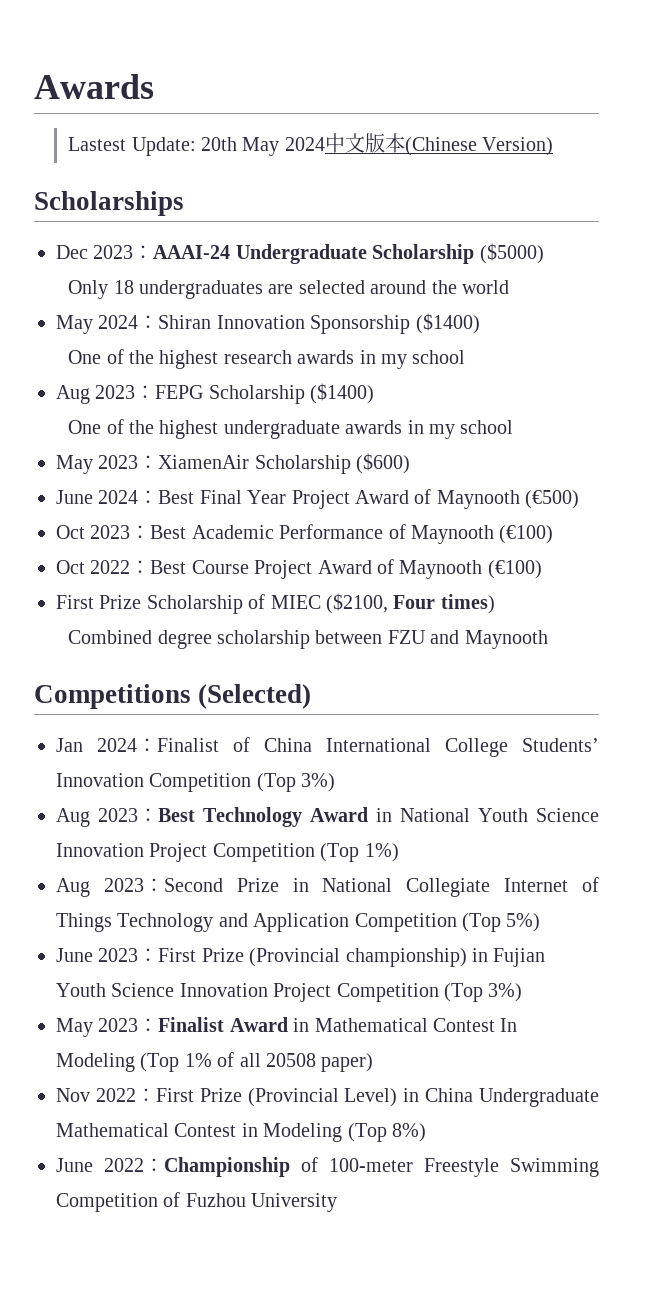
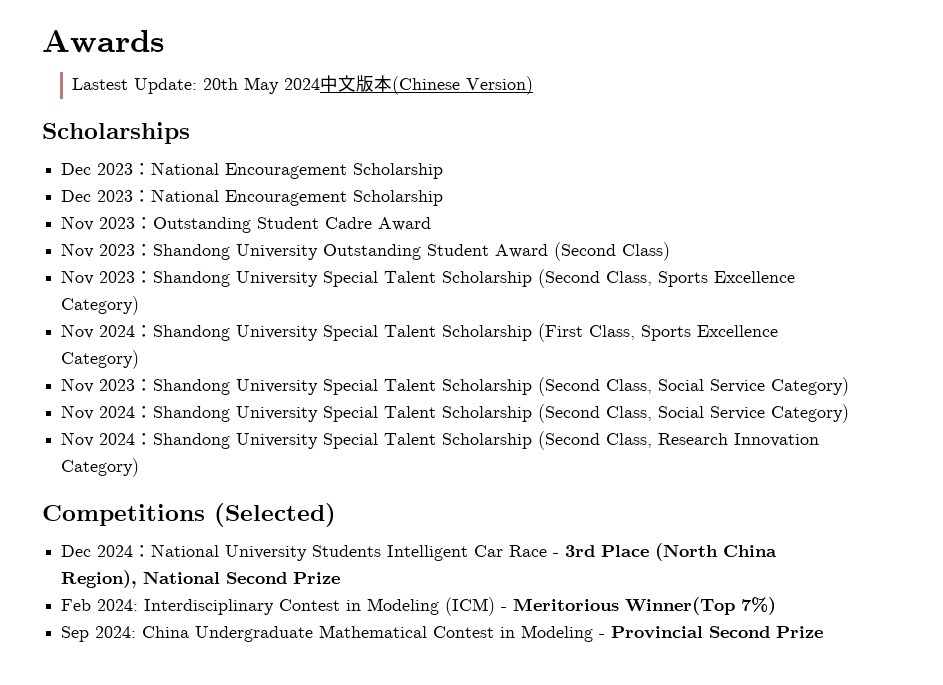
[153,243,544,264] [68,280,510,299] [56,313,480,334] [68,349,466,369] [56,383,375,404] [68,419,514,439] [56,453,411,474] [56,489,580,509] [56,524,554,544] [56,559,542,579] [56,593,495,614] [68,630,548,649] [34,684,312,709] [56,737,599,757] [56,773,336,792] [56,807,599,827] [56,843,399,862] [56,877,599,897] [56,913,541,932] [56,948,546,967] [56,983,523,1002] [56,1017,518,1037] [56,1052,374,1072] [56,1088,420,1107] AAAI-24 Undergraduate Scholarship ($5000) // Only 18 undergraduates are selected around the world // May 2024：Shiran Innovation Sponsorship ($1400) // One of the highest research awards in my school // Aug 2023：FEPG Scholarship ($1400) // One of the highest undergraduate awards in my school // May 2023：XiamenAir Scholarship ($600) // June 2024：Best Final Year Project Award of Maynooth (€500) // Oct 2023：Best Academic Performance of Maynooth (€100) // Oct 2022：Best Course Project Award of Maynooth (€100) // First Prize Scholarship of MIEC ($2100, Four times) // Combined degree scholarship between FZU and Maynooth // Competitions (Selected) // Jan 2024：Finalist of China International College Students’ Innovation Competition (Top 3%) // Aug 2023：Best Technology Award in National Youth Science Innovation Project Competition (Top 1%) // Aug 2023：Second Prize in National Collegiate Internet of Things Technology and Application Competition (Top 5%) // June 2023：First Prize (Provincial championship) in Fujian Youth Science Innovation Project Competition (Top 3%) // May 2023：Finalist Award in Mathematical Contest In Modeling (Top 1% of all 20508 paper) // Nov 2022：First Prize (Provincial Level) in -> [151,162,444,179] [61,189,444,206] [61,216,432,233] [61,242,671,261] [61,269,796,288] [61,296,140,315] [61,323,779,342] [61,350,140,369] [61,377,850,396] [61,404,850,423] [61,431,820,450] [61,458,140,477] [42,503,336,527] [61,543,778,561] [61,570,341,588] [61,597,777,616] [61,626,137,642] National Encouragement Scholarship // Dec 2023：National Encouragement Scholarship // Nov 2023：Outstanding Student Cadre Award // Nov 2023：Shandong University Outstanding Student Award (Second Class) // Nov 2023：Shandong University Special Talent Scholarship (Second Class, Sports Excellence Category) // Nov 2024：Shandong University Special Talent Scholarship (First Class, Sports Excellence Category) // Nov 2023：Shandong University Special Talent Scholarship (Second Class, Social Service Category) // Nov 2024：Shandong University Special Talent Scholarship (Second Class, Social Service Category) // Nov 2024：Shandong University Special Talent Scholarship (Second Class, Research Innovation Category) // Competitions (Selected) // Dec 2024：National University Students Intelligent Car Race - 3rd Place (North China Region), National Second Prize // Feb 2024: Interdisciplinary Contest in Modeling (ICM) - Meritorious Winner(Top 7%) // Sep 2024:
[347,1123,426,1142] [56,1157,599,1177] [56,1192,338,1212] (Top 8%) // June 2022：Championship of 100-meter Freestyle Swimming Competition of Fuzhou University -> [599,626,824,639] - Provincial Second Prize

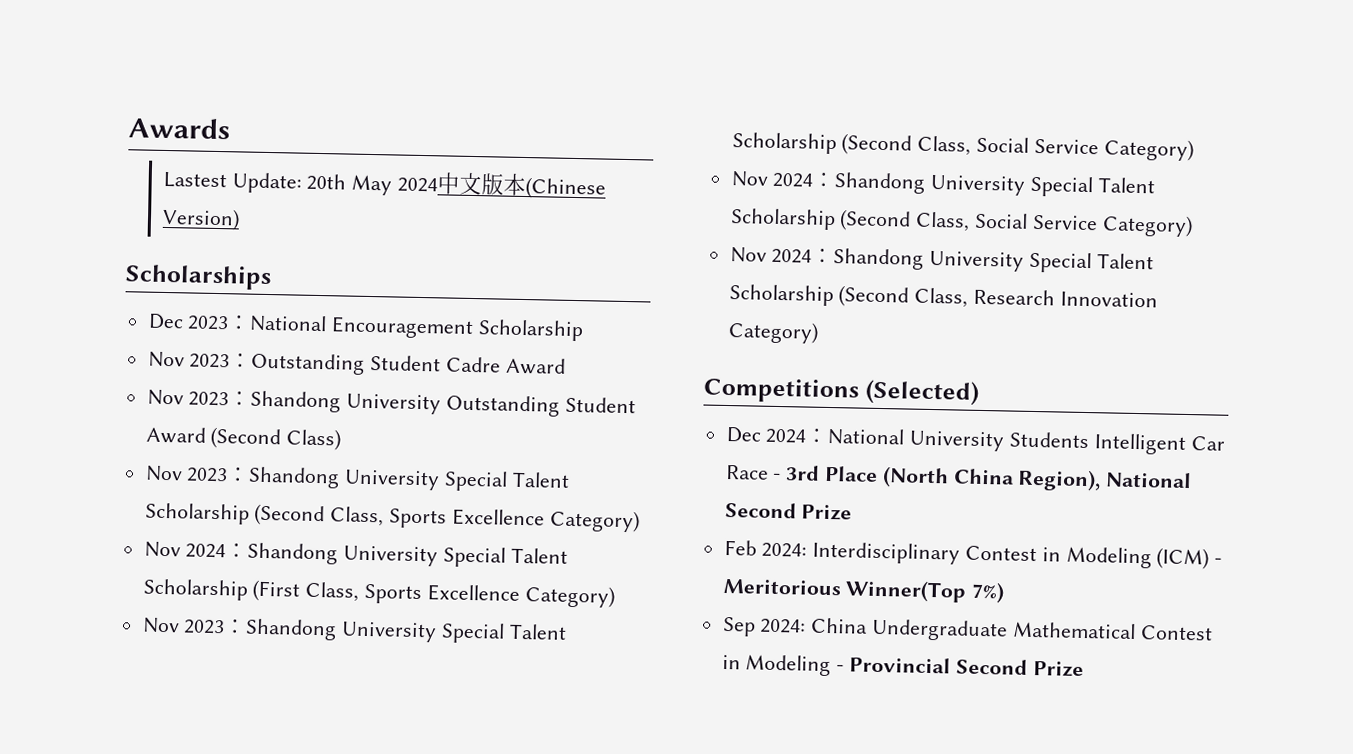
[61,189,444,206] // Dec 2023：National Encouragement Scholarship -> (585, 330) none

